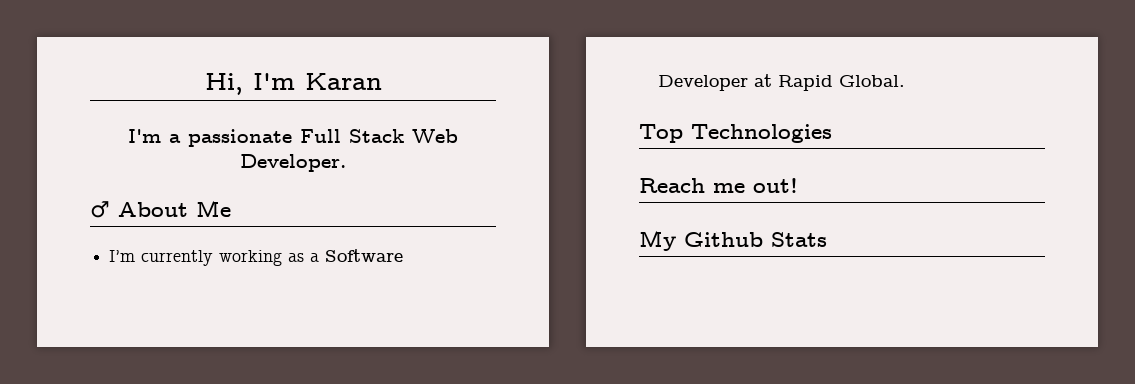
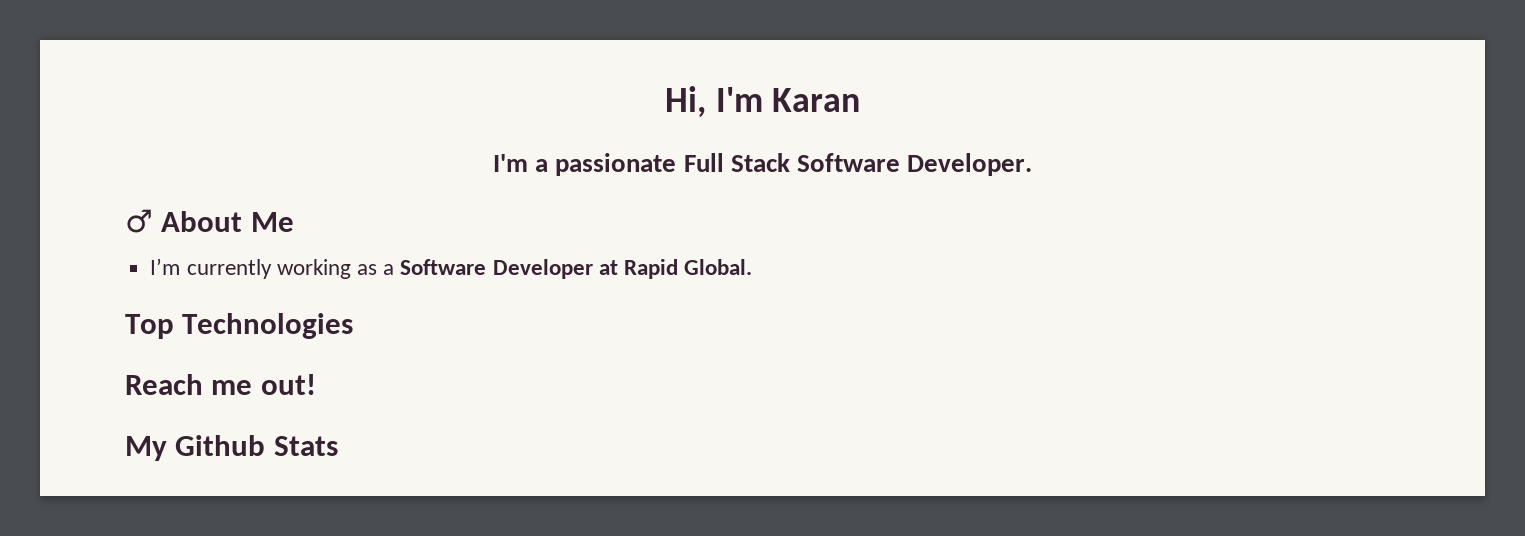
[412,129,458,143] Web -> [796,153,900,172] Software

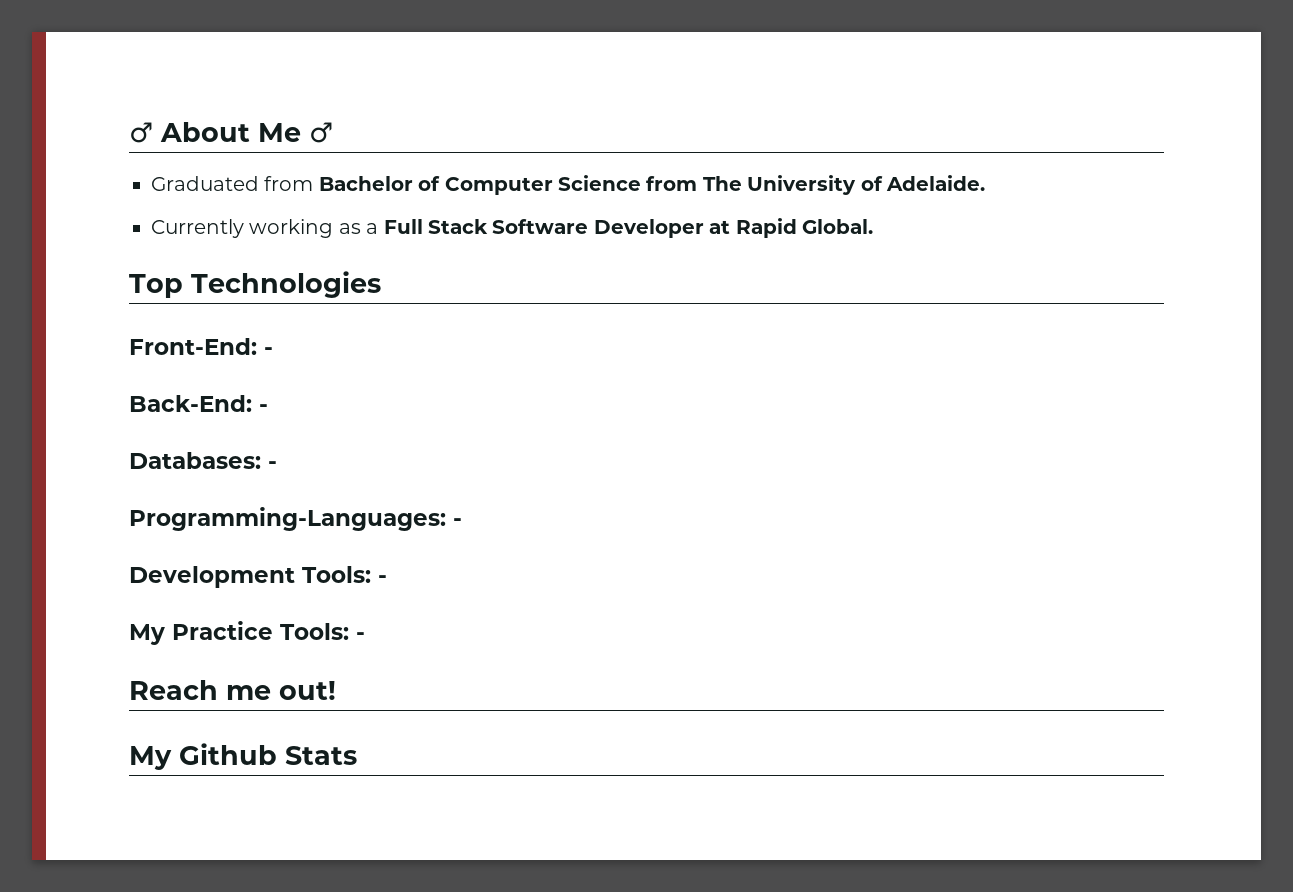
[664,86,861,118] [493,153,1032,176] [125,209,294,233] [150,258,272,279] Hi, I'm Karan // I'm a passionate Full Stack Software Developer. // ♂ About Me // I’m currently -> [129,122,333,143] [151,175,985,195] [151,219,244,238] ♂ About Me ♂ // Graduated from Bachelor of Computer Science from The University of Adelaide. // Currently
(395, 269) none -> [383,219,488,234] Full Stack
(354, 326) none -> [129,338,273,355] [129,395,268,412] [129,452,277,469] [129,507,462,531] [129,566,387,588] [129,621,365,645] // Front-End: - // Back-End: - // Databases: - // Programming-Languages: - // Development Tools: - // My Practice Tools: -

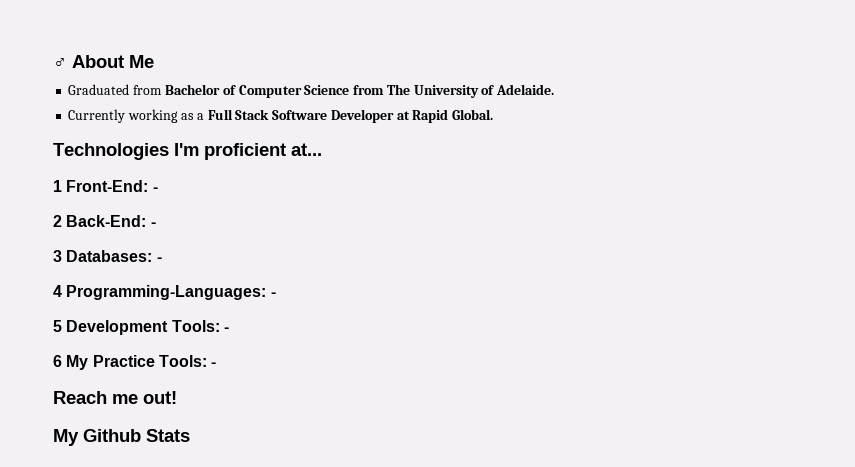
[309,122,333,143] ♂ -> (154, 61) none
[129,274,183,298] Top -> (494, 114) none
(381, 284) // -> [174,143,322,160] [53,180,62,192] I'm proficient at... // 1
(273, 351) none -> [53,215,62,227] 2
(268, 408) none -> [53,250,62,262] 3
(277, 465) none -> [53,285,62,297] 4
(462, 522) none -> [53,320,62,332] 5
(387, 579) none -> [53,355,62,367] 6

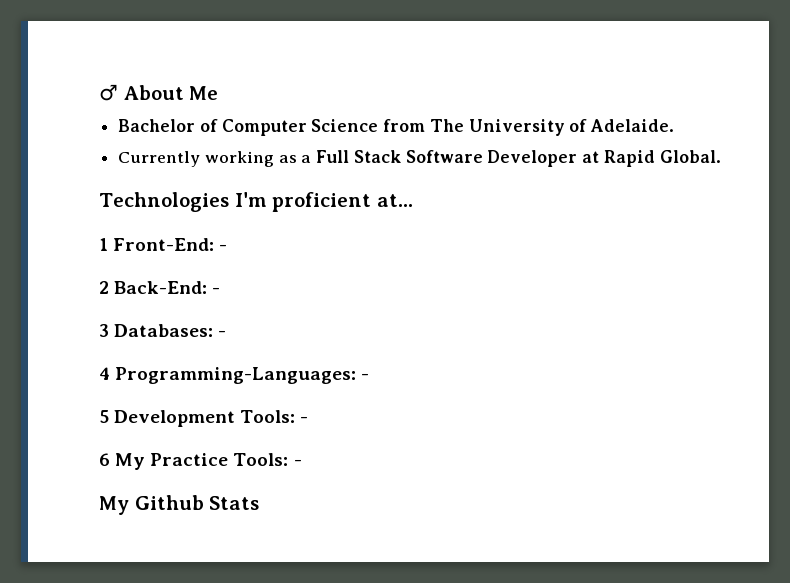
[68,84,163,95] Graduated from -> (219, 93) none
[53,391,177,404] // Reach me out! -> (302, 462) none

